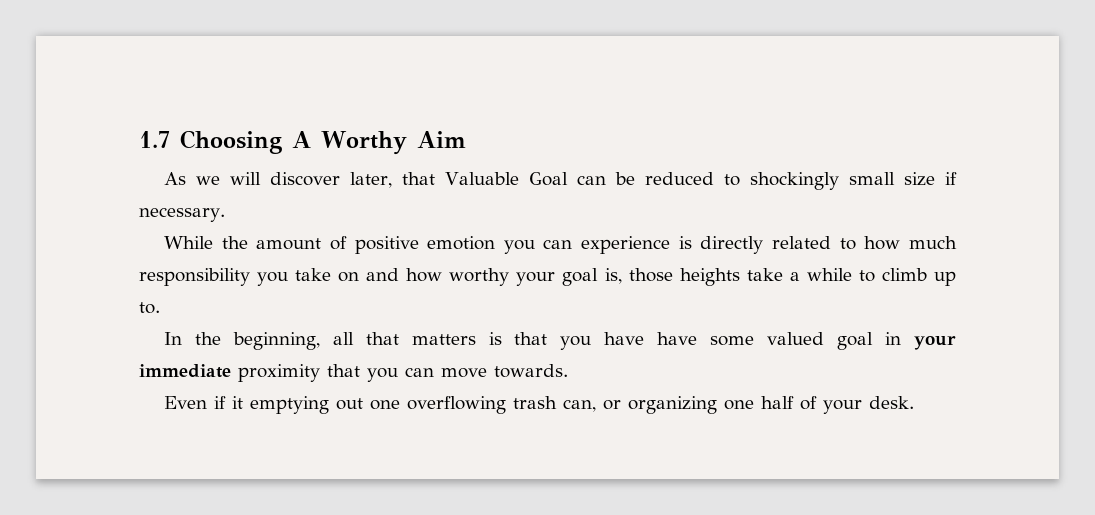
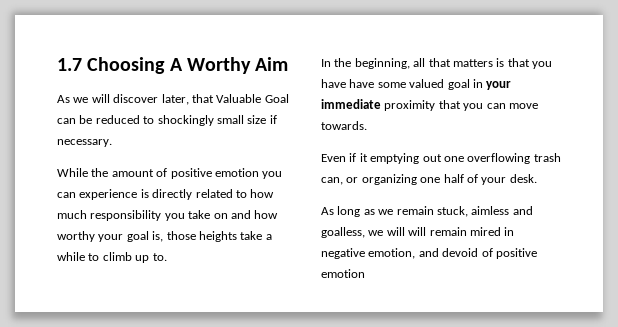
(914, 402) none -> [321,206,533,217] [321,227,515,238] [321,248,537,259] [321,269,365,278] // As long as we remain stuck, aimless and goalless, we will will remain mired in negative emotion, and devoid of positive emotion

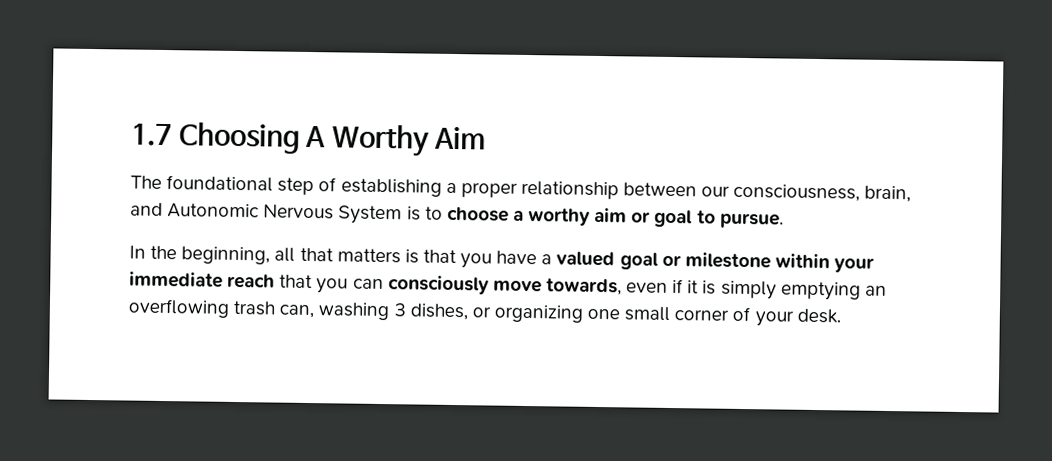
[57,94,289,105] [57,115,277,126] [57,139,112,147] [57,168,283,179] [57,189,275,200] [57,210,279,221] [57,231,272,242] [57,252,167,263] As we will discover later, that Valuable Goal can be reduced to shockingly small size if necessary. // While the amount of positive emotion you can experience is directly related to how much responsibility you take on and how worthy your goal is, those heights take a while to climb up to. -> [130,175,912,203] [130,202,784,229] The foundational step of establishing a proper relationship between our consciousness, brain, and Autonomic Nervous System is to choose a worthy aim or goal to pursue.
[349,79,483,90] have some valued goal in -> [541,251,830,270] a valued goal or milestone within
[384,100,436,111] proximity -> [227,273,276,289] reach
[508,103,538,109] [321,121,367,130] [321,153,561,164] [321,177,343,185] move towards. // Even if it emptying out one overflowing trash can, -> [387,275,887,301] [128,298,468,321] consciously move towards, even if it is simply emptying an overflowing trash can, washing 3 dishes,
[443,174,464,183] half -> [624,306,730,322] small corner
[321,206,533,217] [321,227,515,238] [321,248,537,259] [321,269,365,278] // As long as we remain stuck, aimless and goalless, we will will remain mired in negative emotion, and devoid of positive emotion -> (841, 316) none

